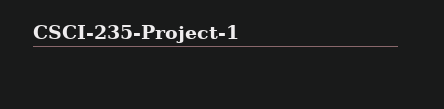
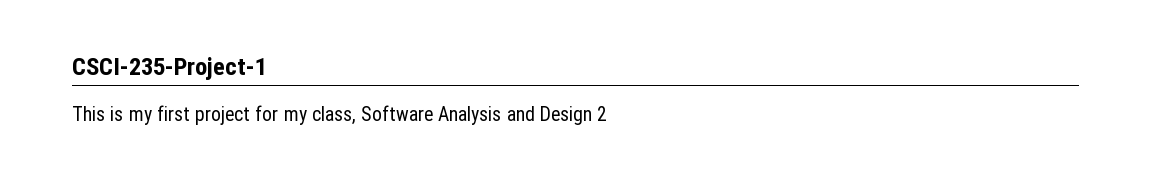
(239, 34) none -> [72,105,608,125] // This is my first project for my class, Software Analysis and Design 2

